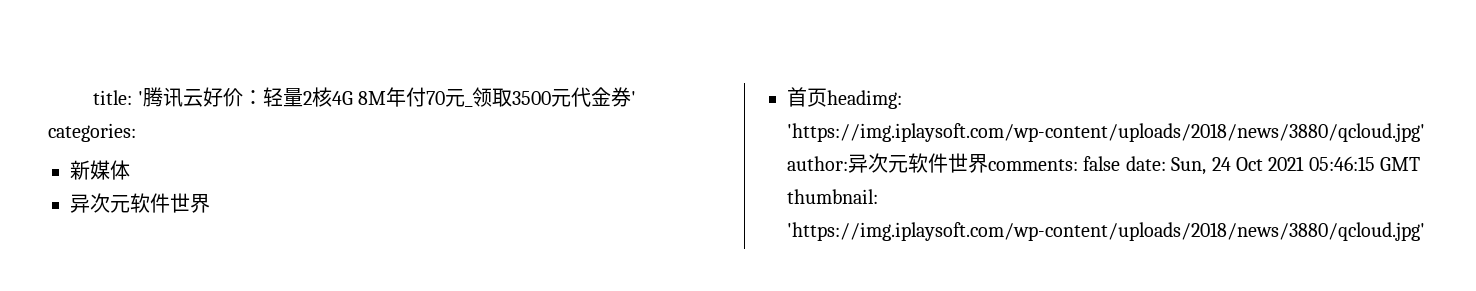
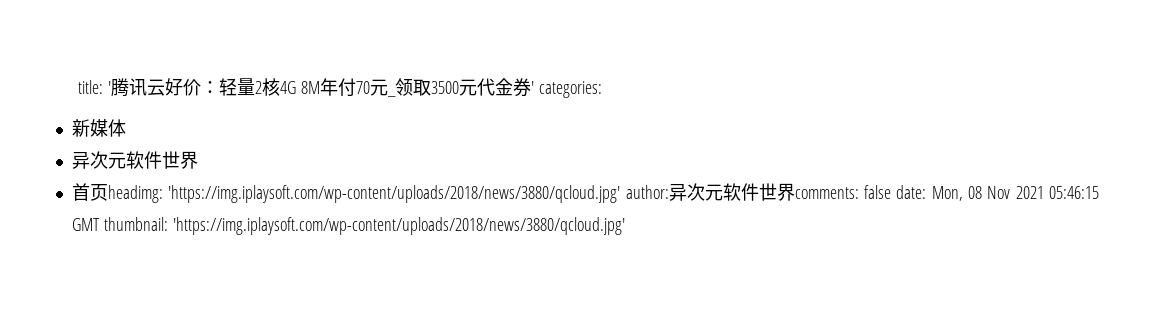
[1171,157,1263,175] Sun, 24 Oct -> [931,186,1011,201] Mon, 08 Nov

